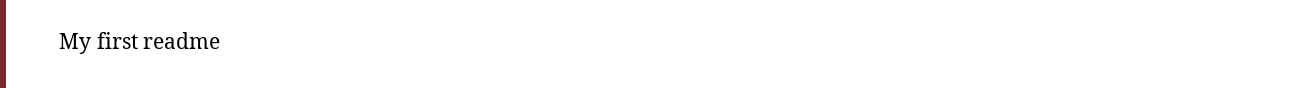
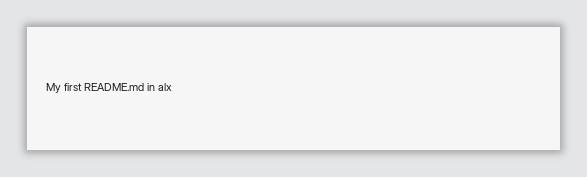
[143,32,221,49] readme -> [84,83,172,91] README.md in alx

